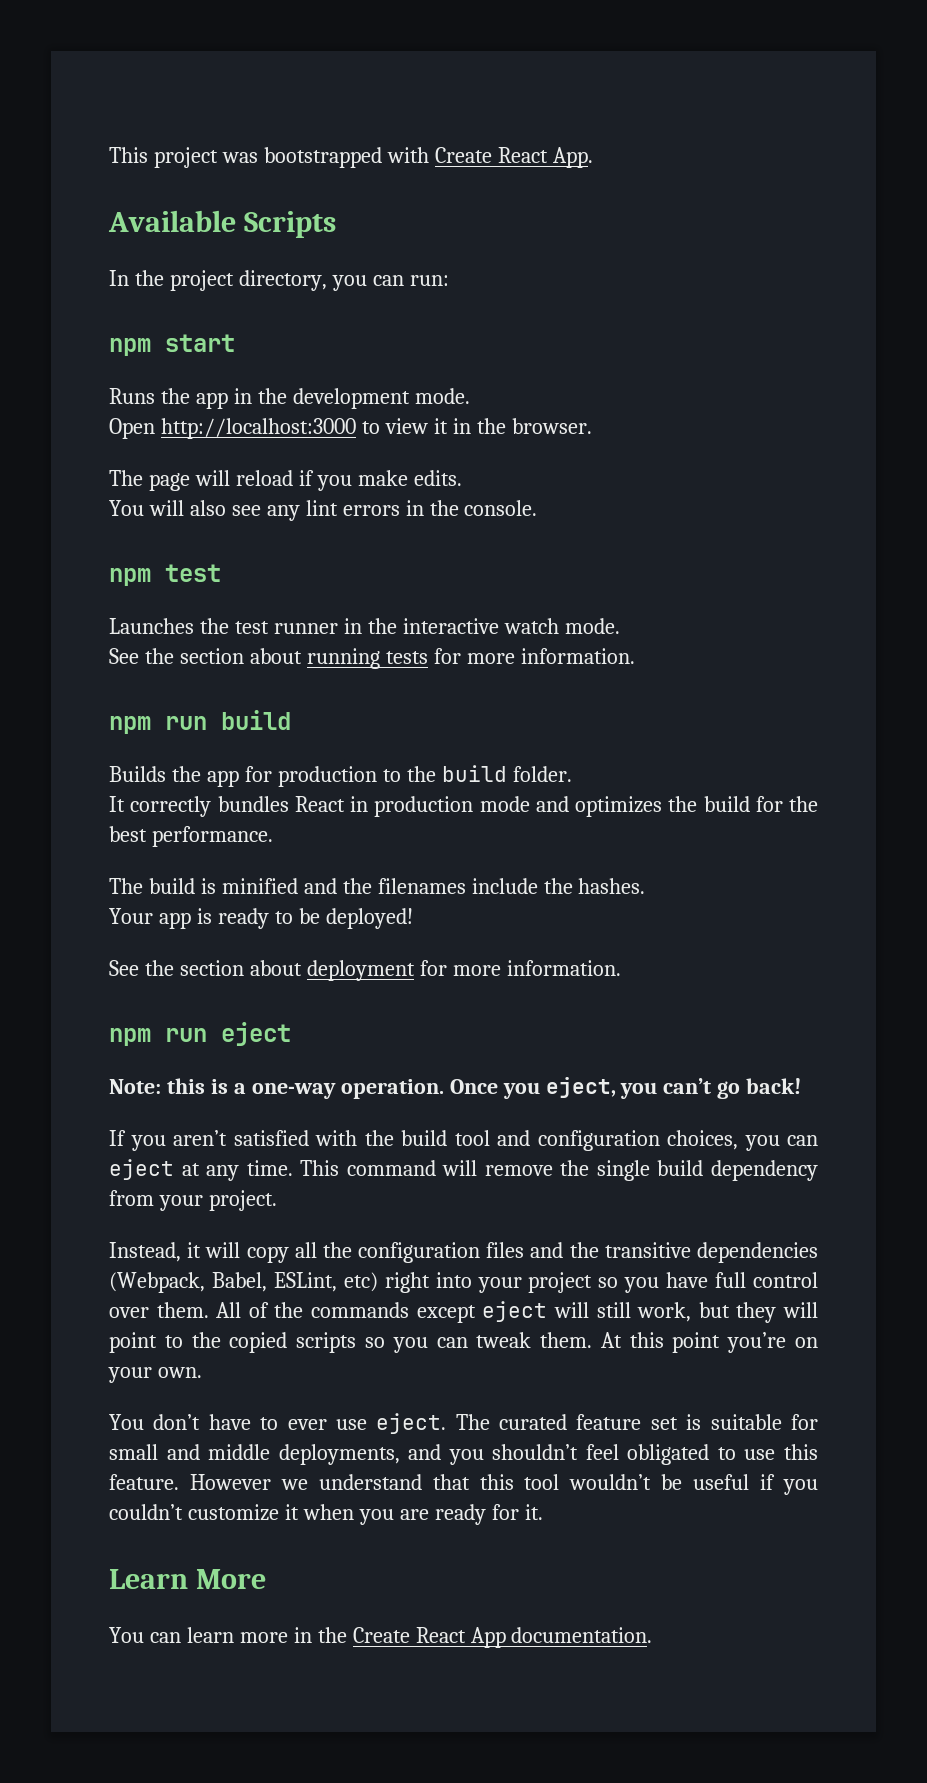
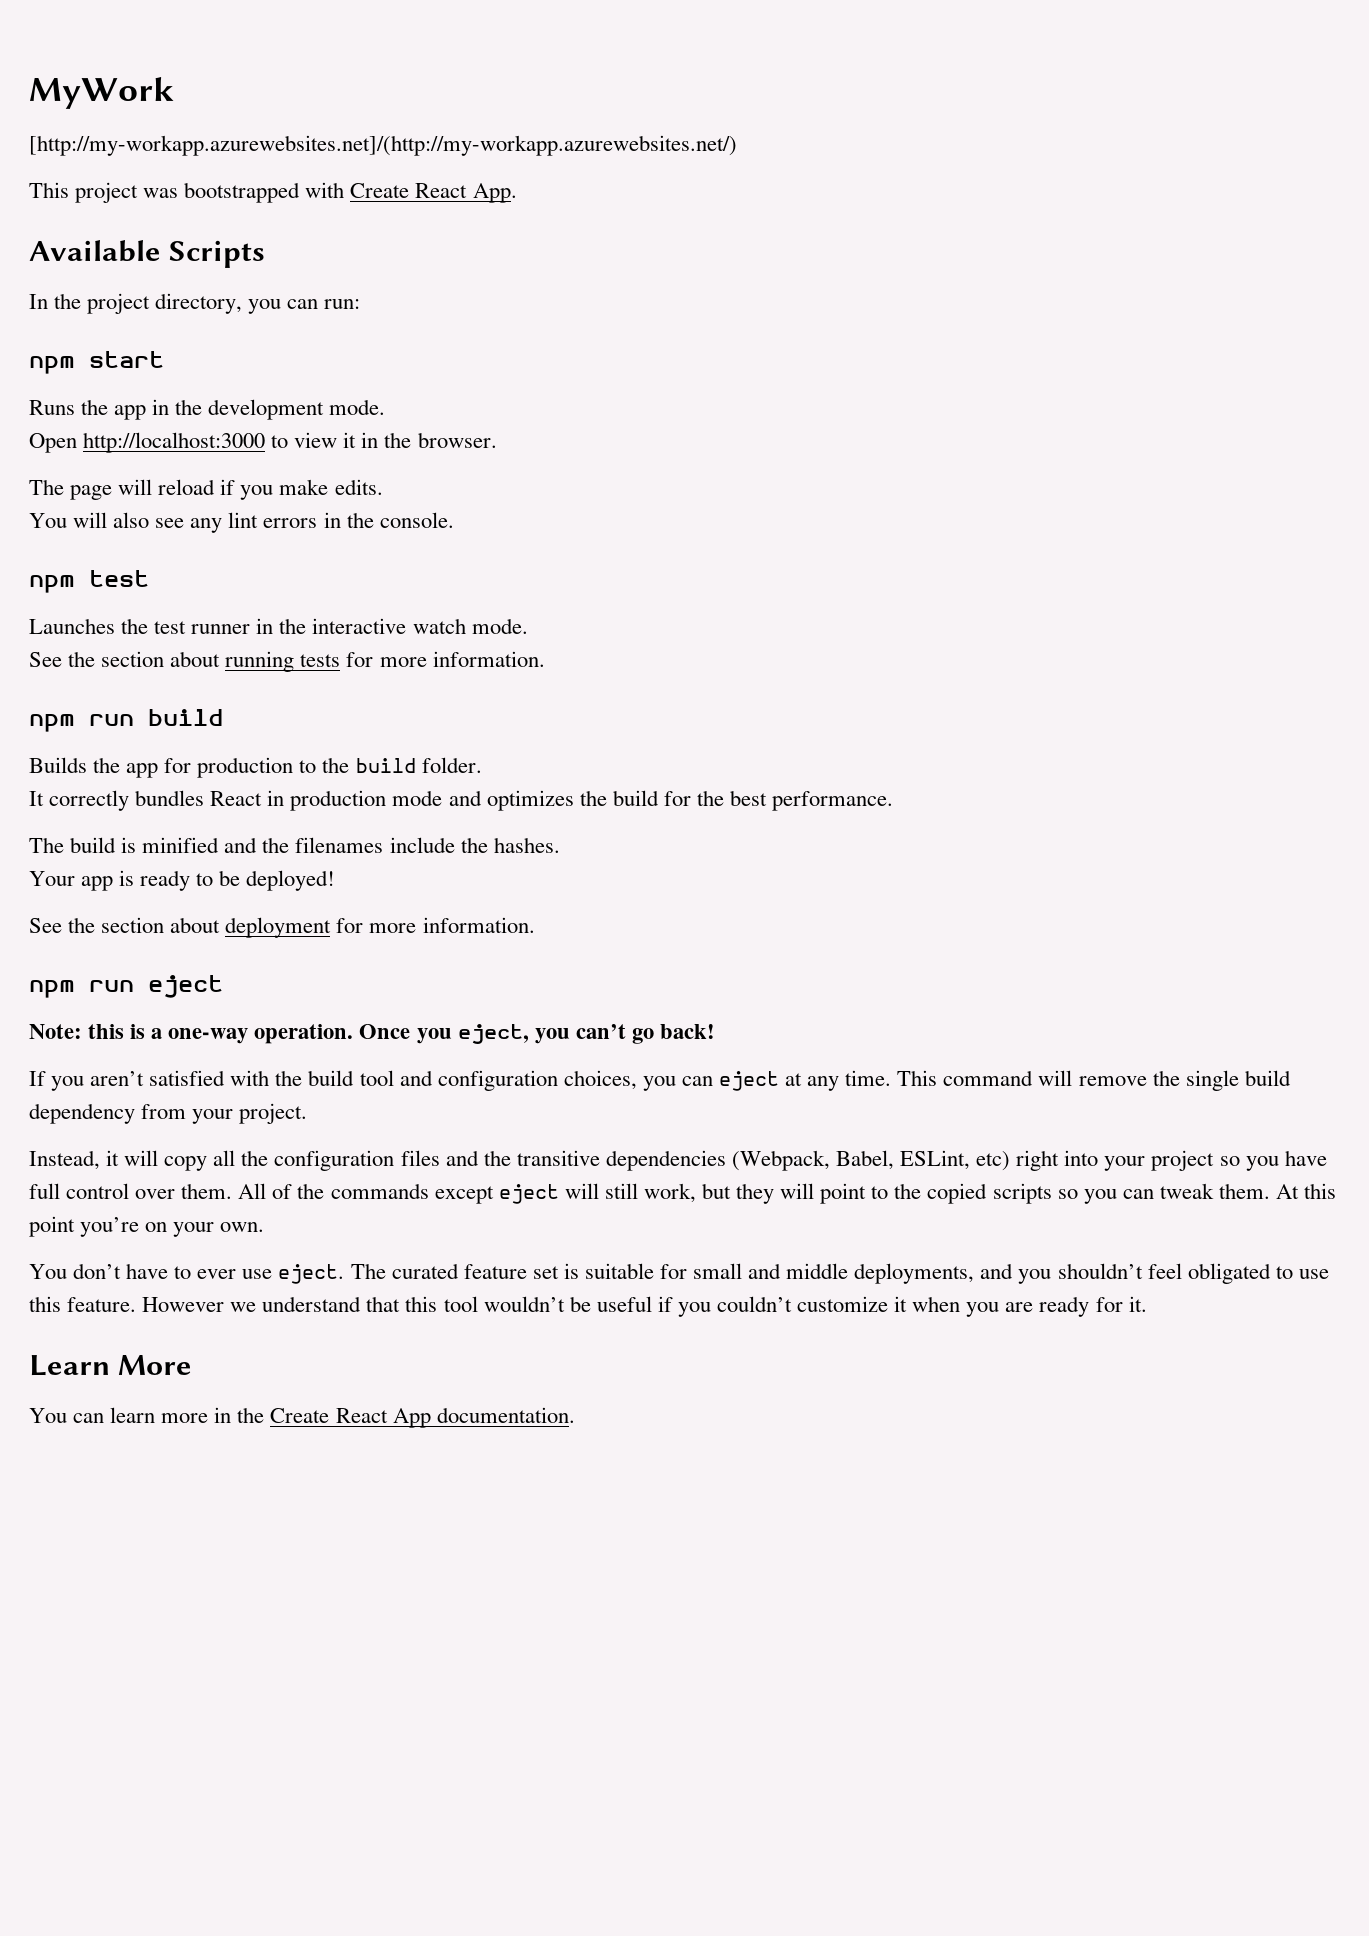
(109, 155) none -> [29,77,174,109] [29,135,737,156] MyWork // [http://my-workapp.azurewebsites.net]/(http://my-workapp.azurewebsites.net/) //

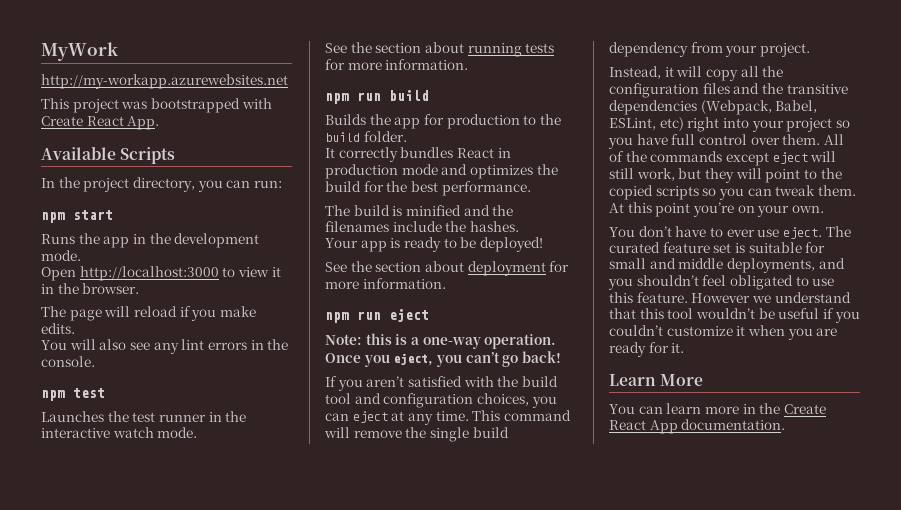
[29,135,737,156] [http://my-workapp.azurewebsites.net]/(http://my-workapp.azurewebsites.net/) -> [41,74,288,89] http://my-workapp.azurewebsites.net

